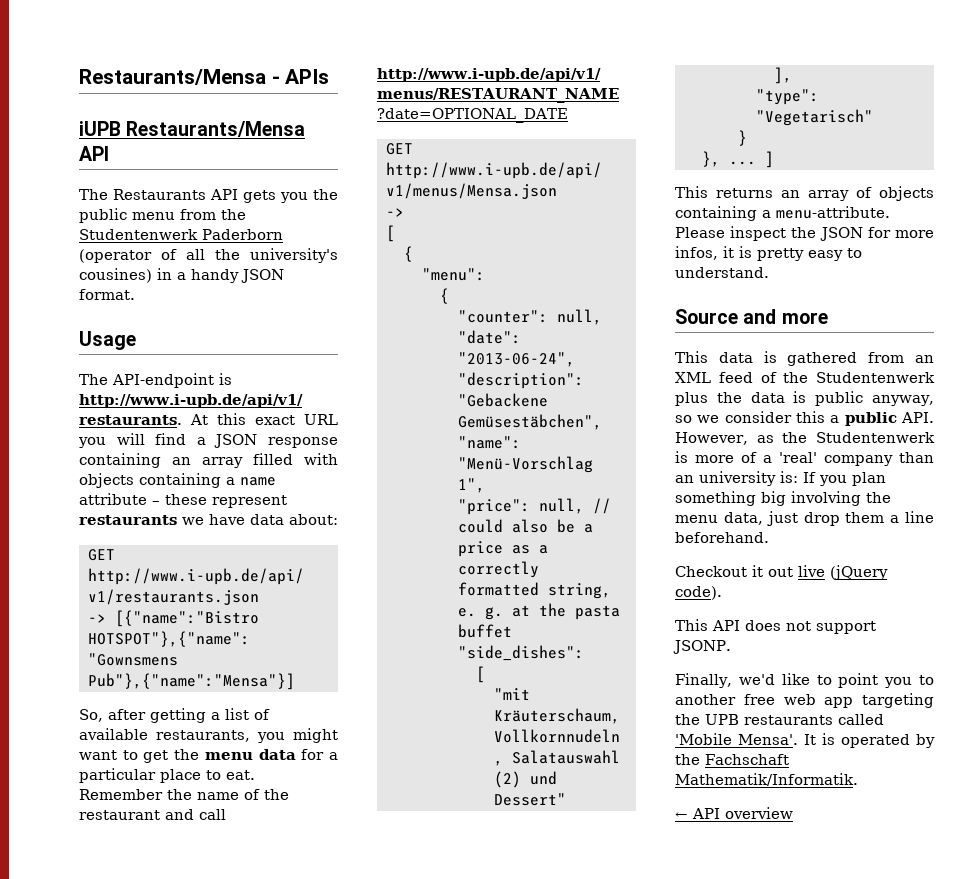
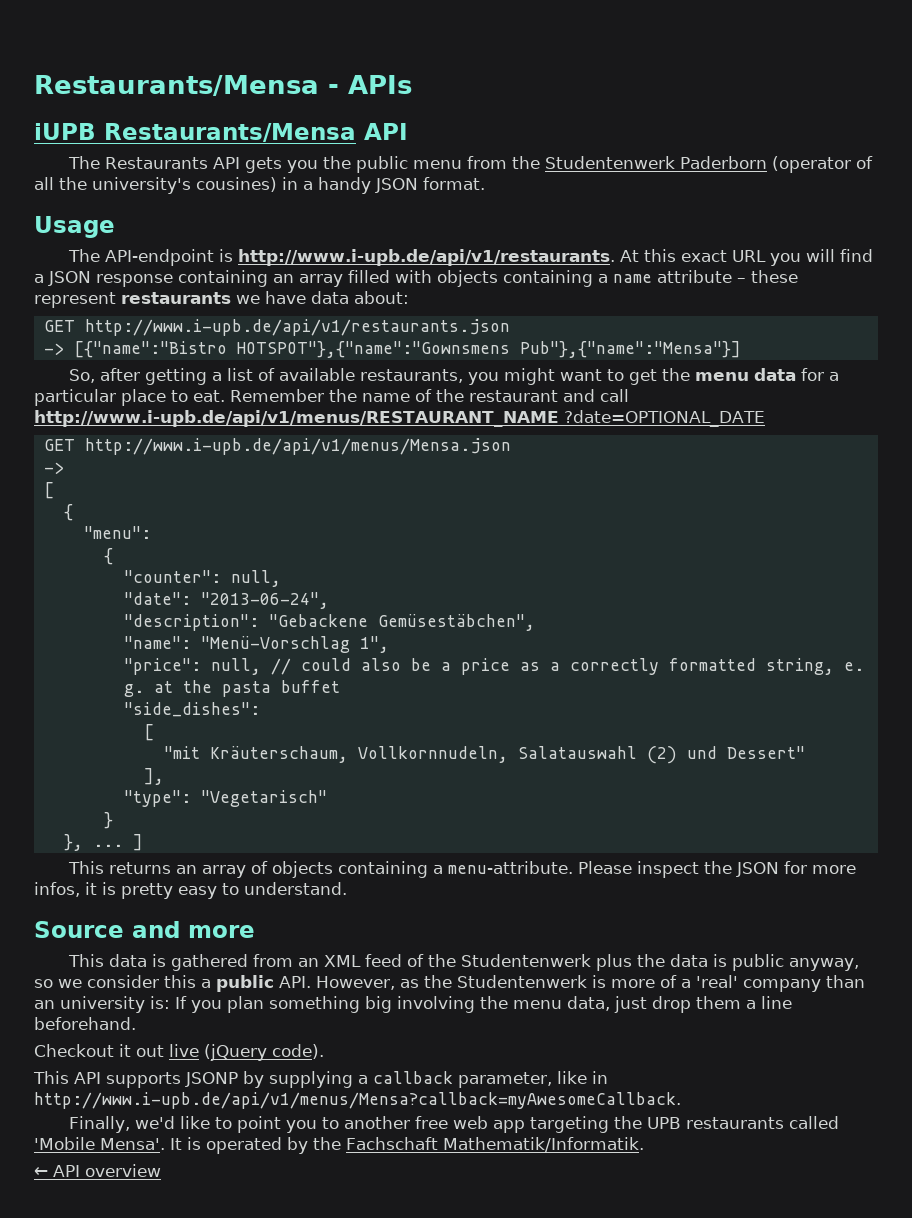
[745,620,876,634] [673,640,731,654] does not support JSONP. -> [106,1071,608,1088] [34,1092,681,1109] supports JSONP by supplying a callback parameter, like in http://www.i-upb.de/api/v1/menus/Mensa?callback=myAwesomeCallback.

